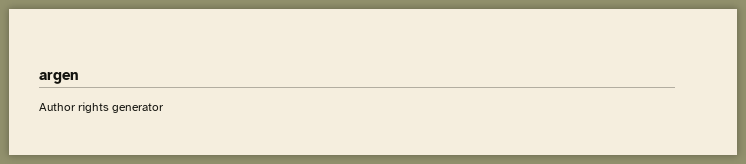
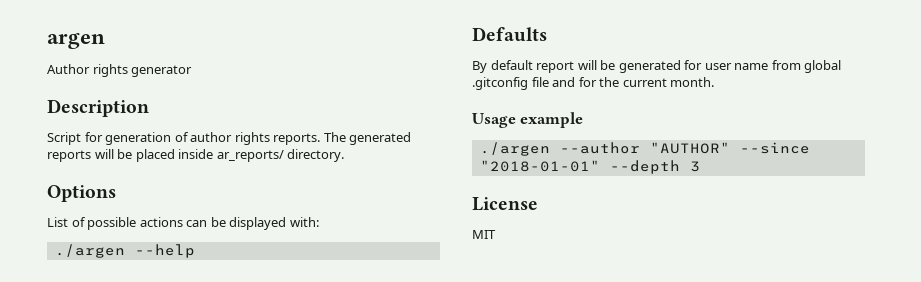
(165, 108) none -> [47,99,149,117] [47,132,412,145] [47,149,345,162] [47,185,116,202] [47,217,319,230] [54,244,195,258] [472,27,547,42] [472,60,842,73] [472,77,715,90] [472,112,584,128] [479,142,810,156] [479,160,700,174] [472,197,538,211] [472,230,496,239] // Description // Script for generation of author rights reports. The generated reports will be placed inside ar_reports/ directory. // Options // List of possible actions can be displayed with: // ./argen --help // Defaults // By default report will be generated for user name from global .gitconfig file and for the current month. // Usage example // ./argen --author "AUTHOR" --since "2018-01-01" --depth 3 // License // MIT

